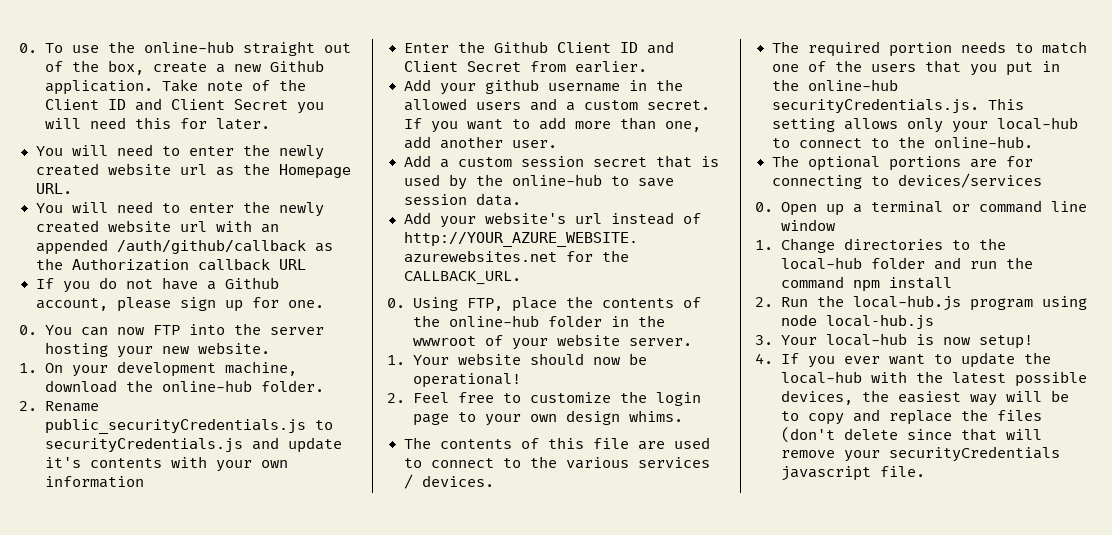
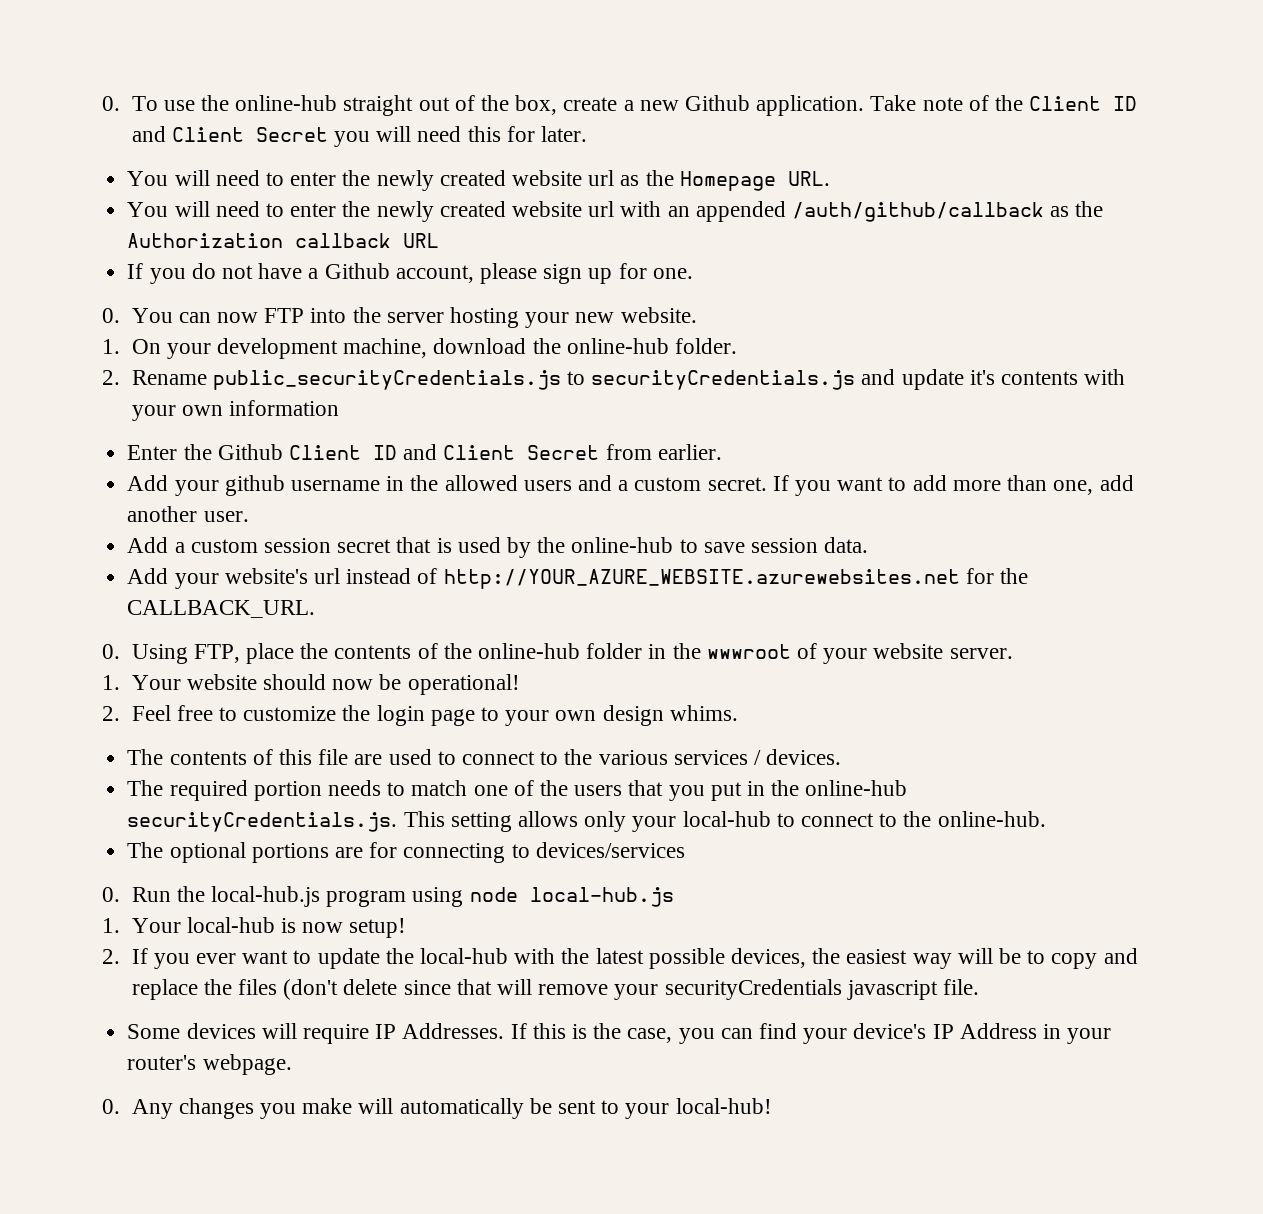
[781,200,1088,216] [781,219,836,231] [755,238,1007,253] [781,257,1034,270] [781,276,953,291] [755,297,773,307] Open up a terminal or command line window // 1. Change directories to the local-hub folder and run the command npm install // 2. -> (120, 894) none
[755,335,773,345] 3. -> [102,918,120,933] 1.
[755,353,773,364] 4. -> [102,949,120,964] 2.
(926, 471) none -> [127,1023,1112,1044] [127,1054,292,1075] [102,1098,772,1119] // Some devices will require IP Addresses. If this is the case, you can find your device's IP Address in your router's webpage. // 0. Any changes you make will automatically be sent to your local-hub!

